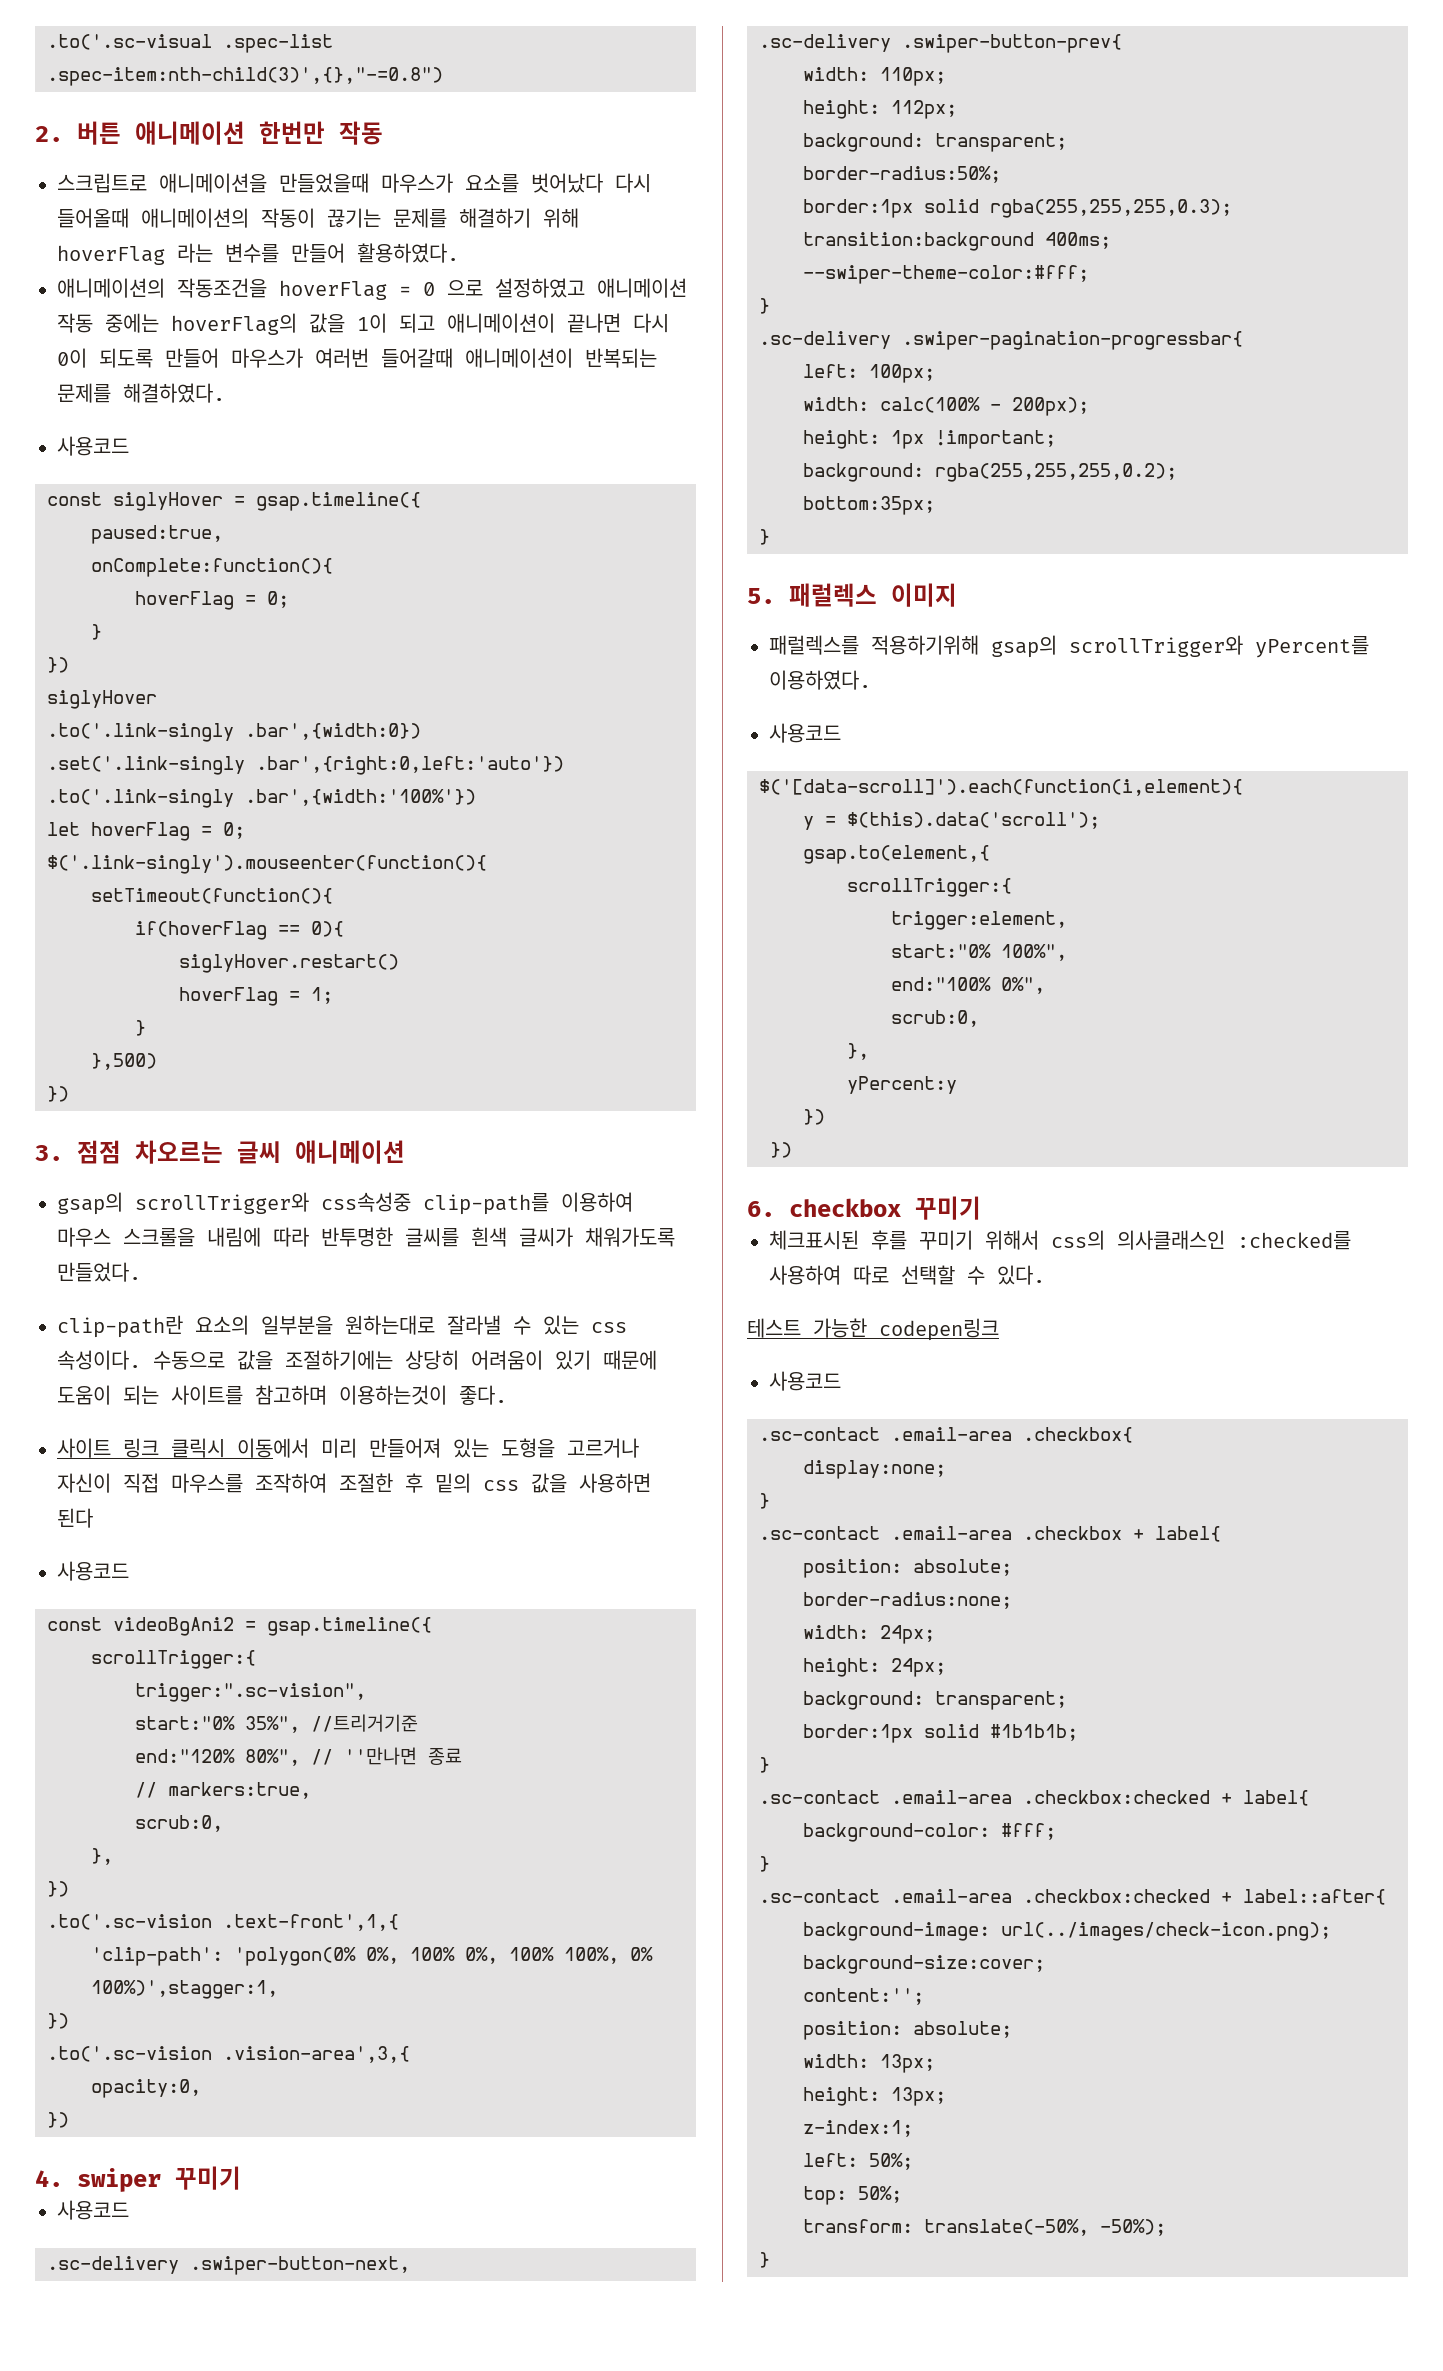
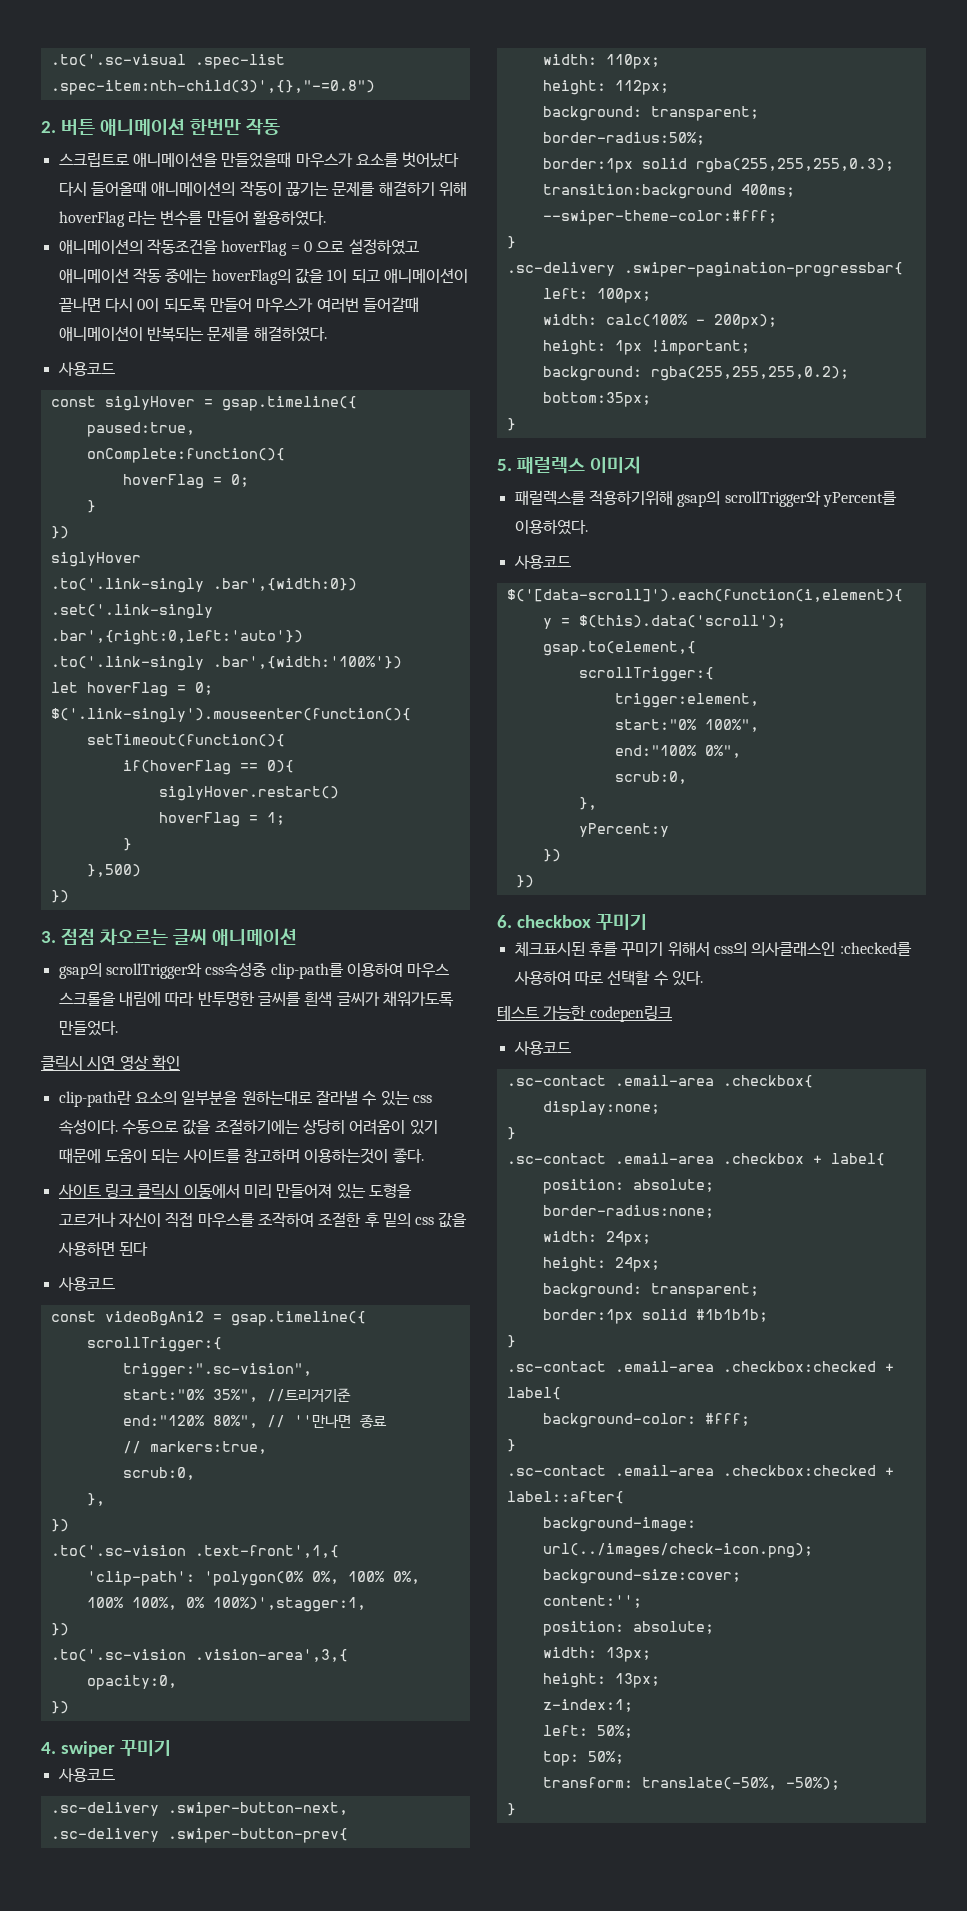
(141, 1272) none -> [41,1055,180,1071] // 클릭시 시연 영상 확인

